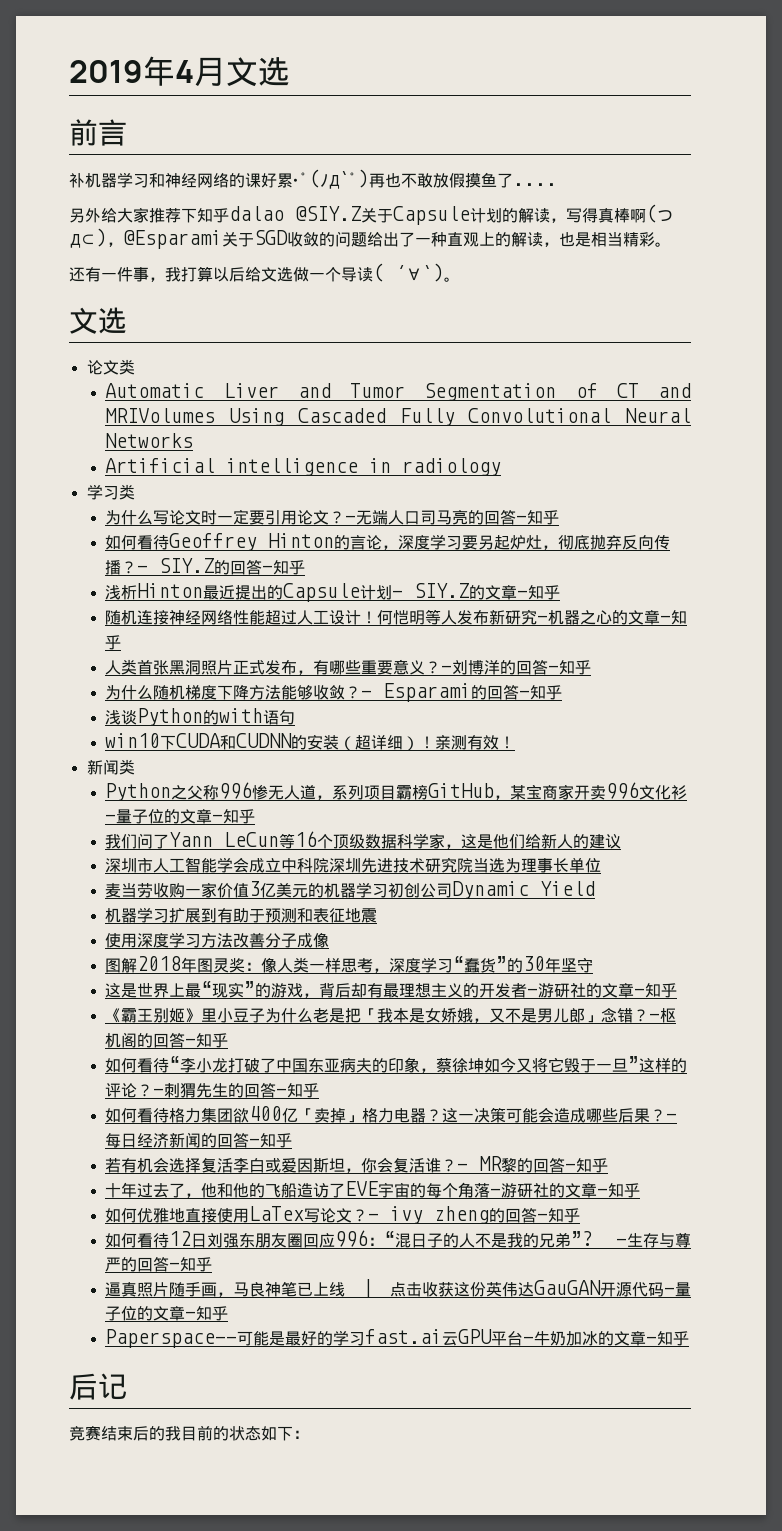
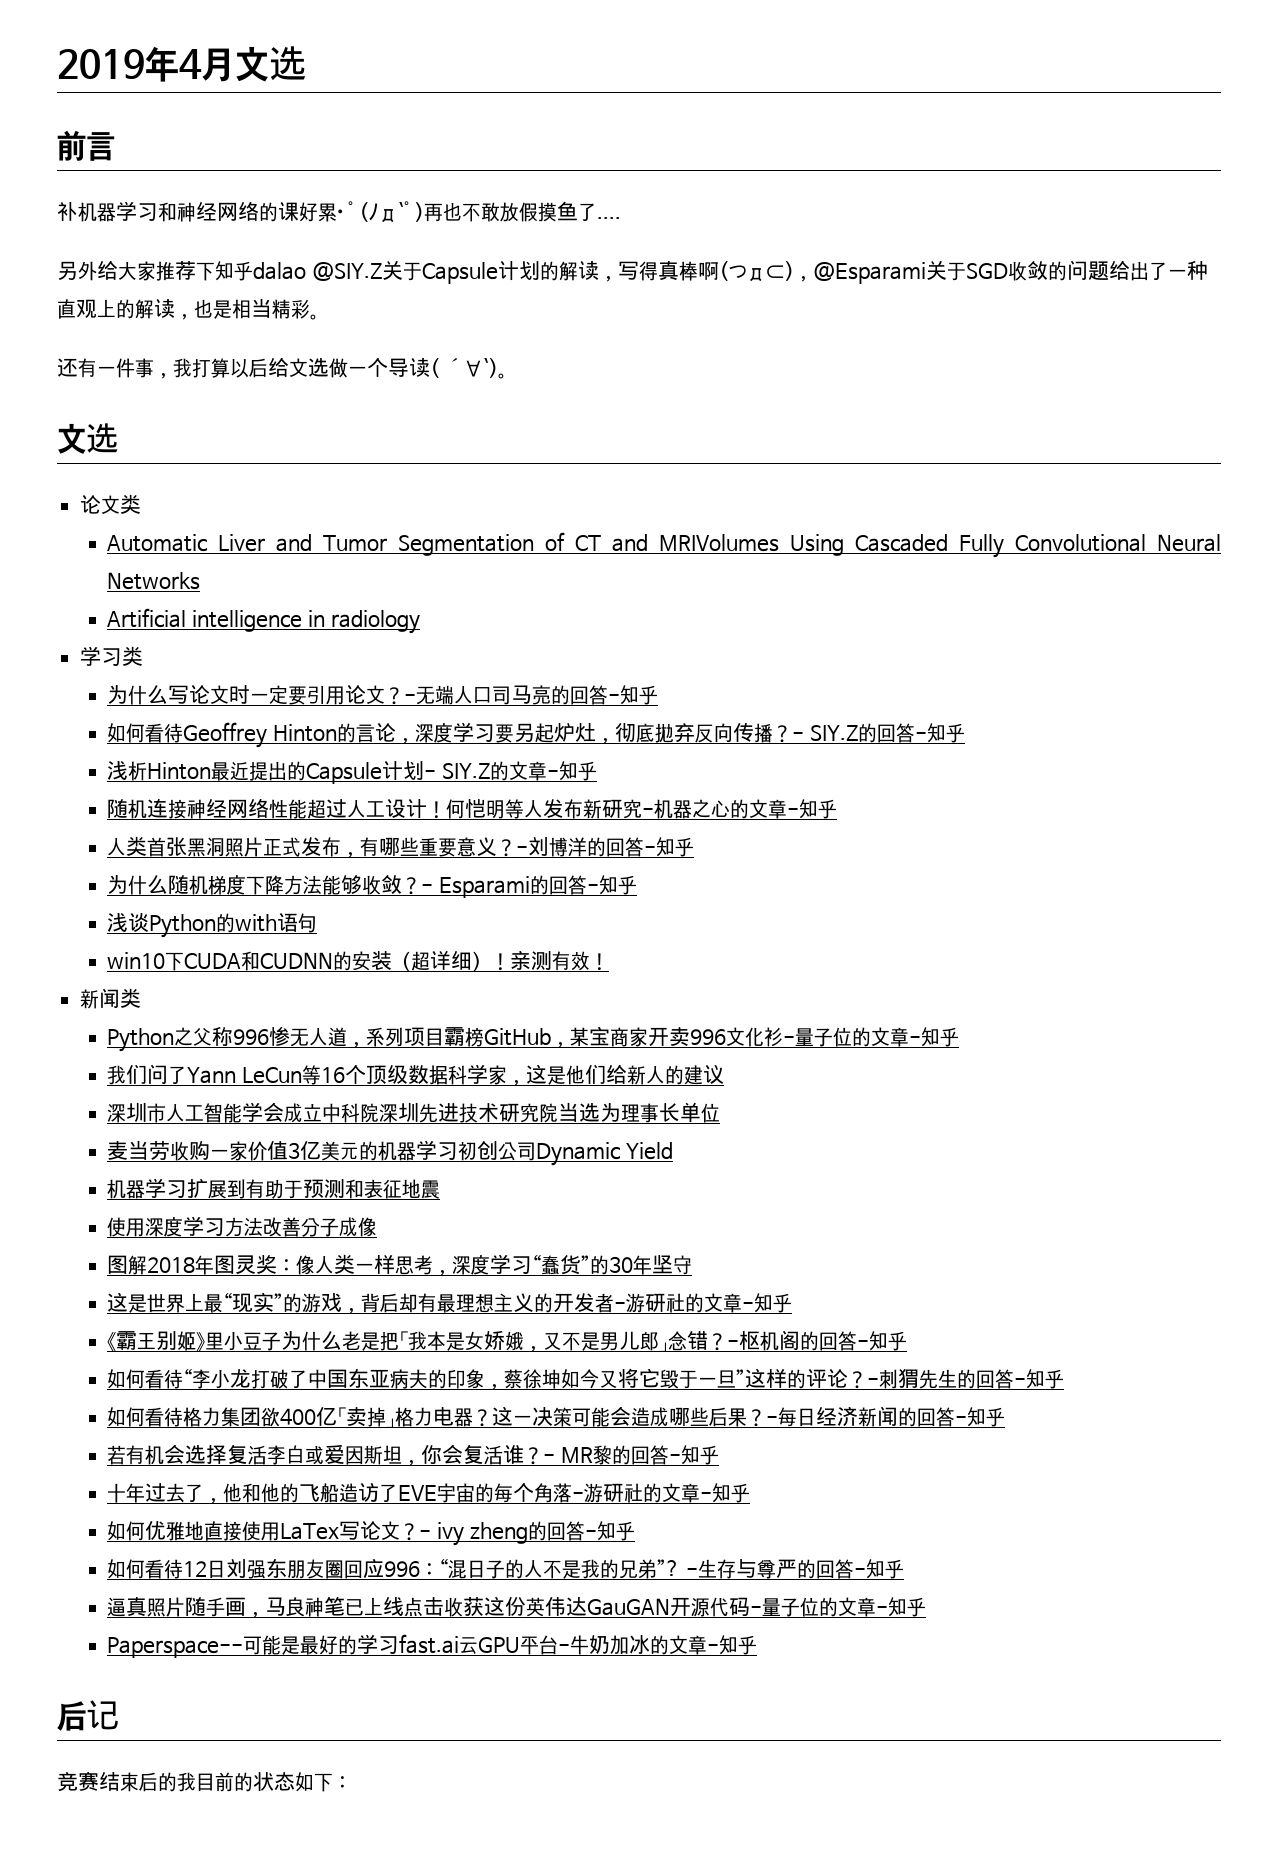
[362,1279,374,1298] | -> (405, 1606) none

